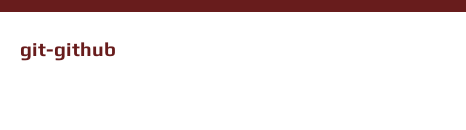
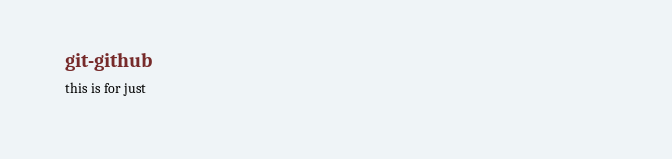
(116, 51) none -> [65,82,147,96] // this is for just

